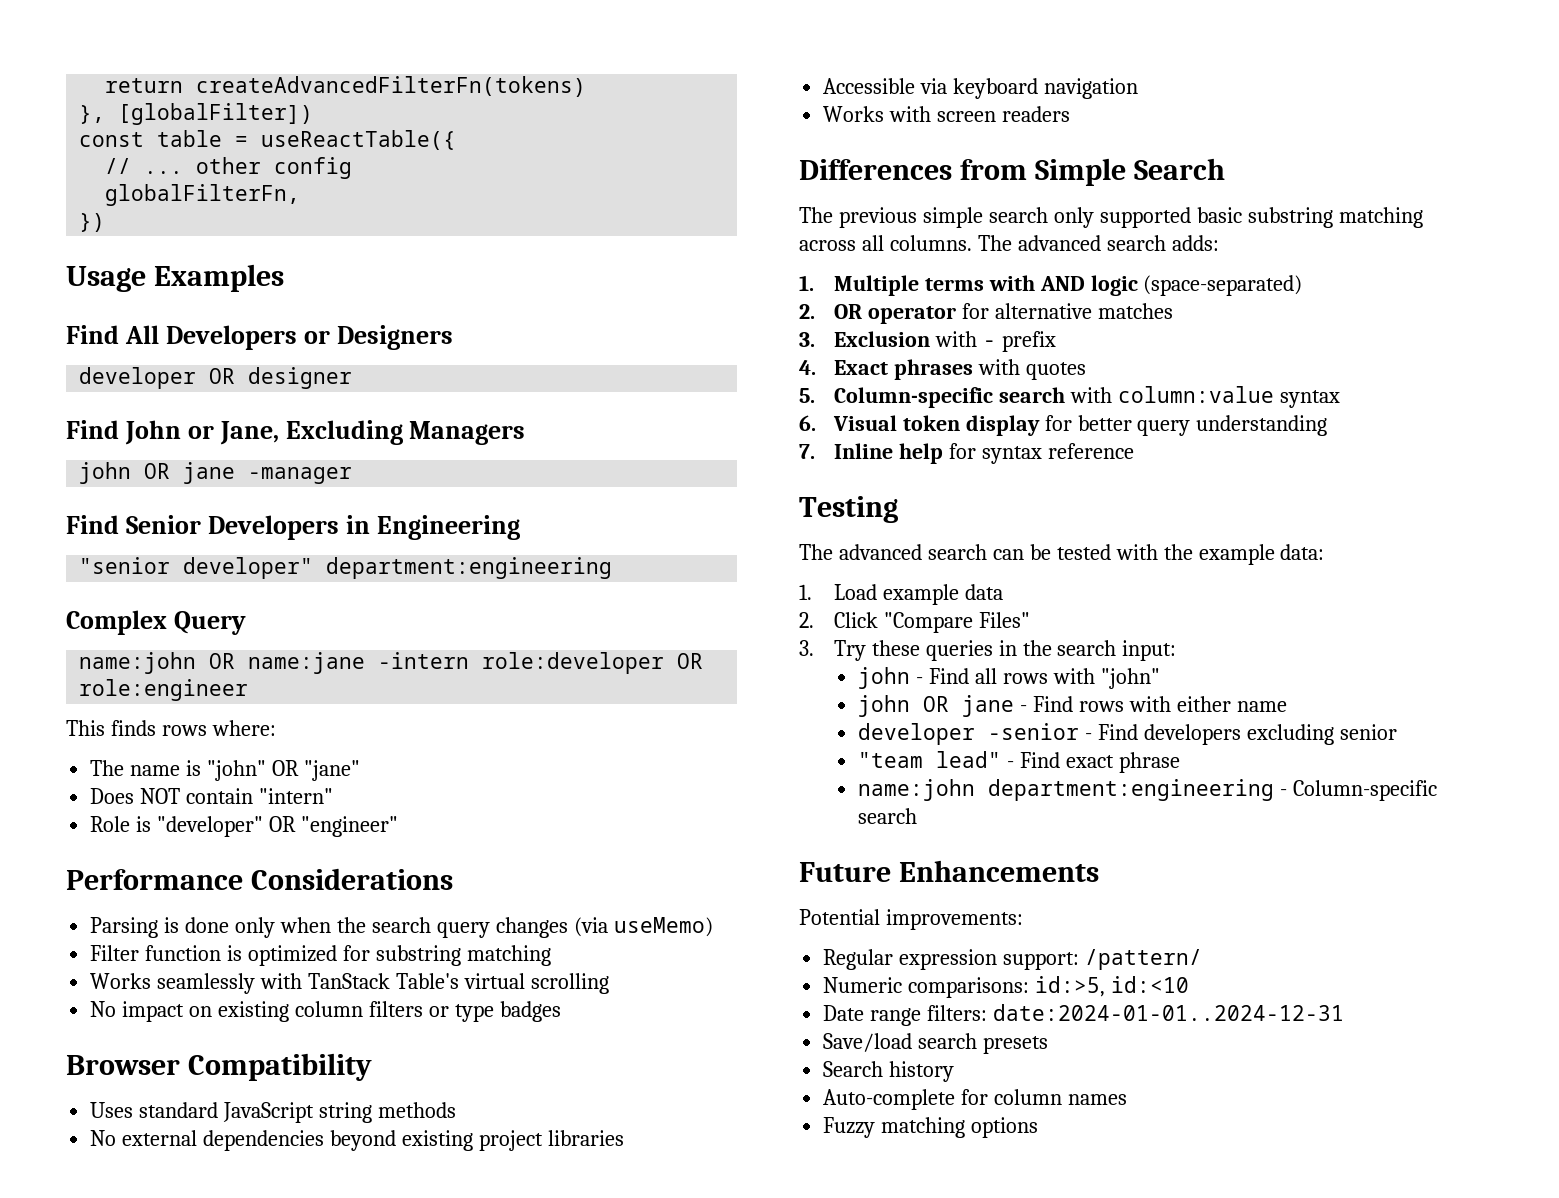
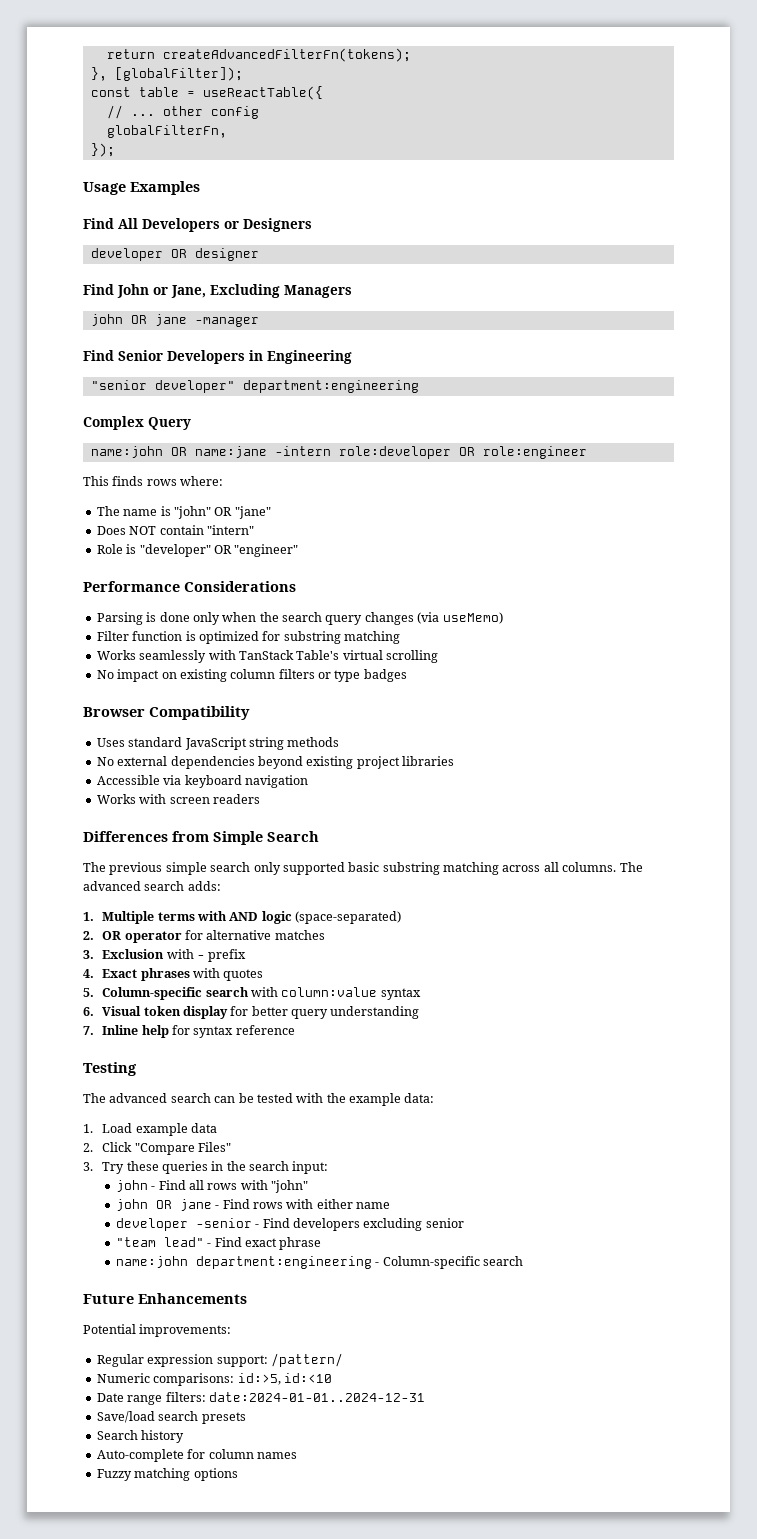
[196,76,587,97] createAdvancedFilterFn(tokens) -> [162,48,411,62] createAdvancedFilterFn(tokens);
[118,103,314,125] [globalFilter]) -> [114,67,243,81] [globalFilter]);
[79,213,106,232] }) -> [90,143,115,157] });

